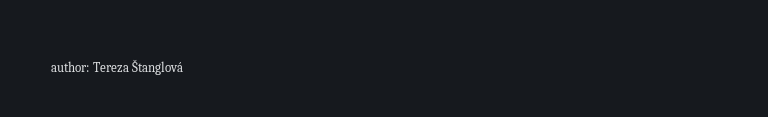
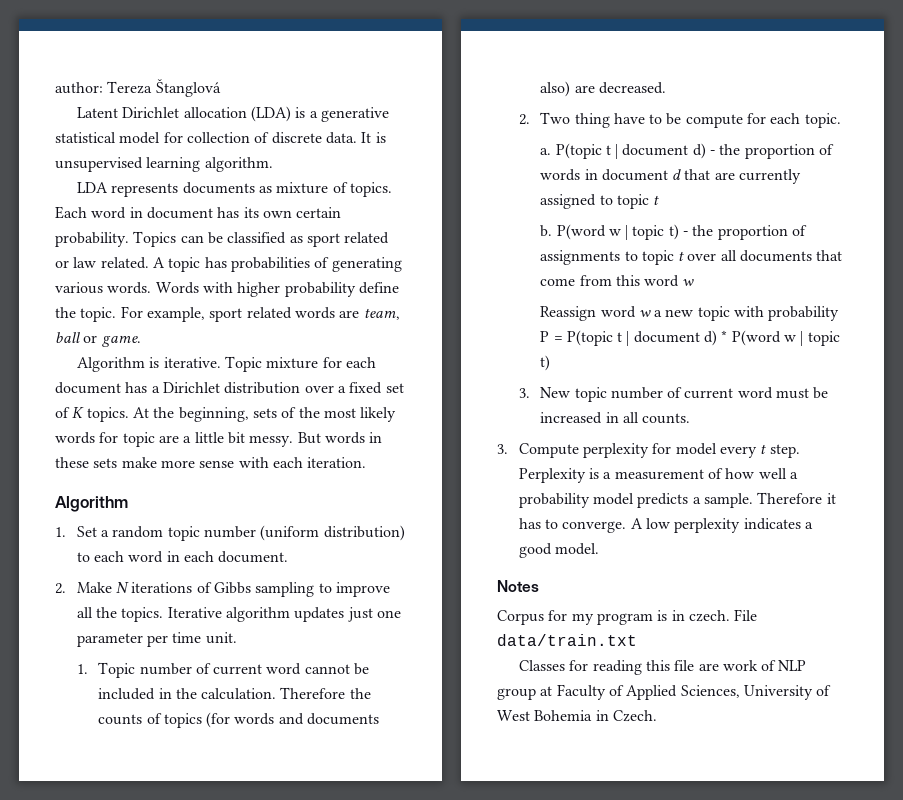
(184, 67) none -> [76,106,389,122] [55,132,386,144] [55,157,273,172] [76,182,392,197] [55,206,342,219] [55,231,390,247] [55,257,402,272] [55,282,399,297] [55,306,400,322] [55,332,141,347] [76,356,376,372] [55,382,404,394] [55,407,397,422] [55,432,383,447] [55,457,367,468] [55,496,128,512] [55,525,405,541] [76,551,289,563] [55,582,390,597] [76,607,401,622] [76,632,237,647] [76,662,370,678] [98,687,371,700] [98,712,380,728] [540,81,666,97] [518,112,841,128] [540,143,835,159] [540,169,802,184] [540,194,660,209] [540,224,808,240] [540,250,843,265] [540,275,695,287] [540,306,840,321] [540,330,840,346] [540,355,551,371] [518,387,829,402] [540,412,691,424] [497,443,800,458] [518,468,798,483] [518,492,836,508] [518,518,813,533] [518,543,599,558] [497,580,539,592] [497,609,758,625] [497,634,637,646] [518,660,807,675] [497,684,832,700] [497,710,657,722] // Latent Dirichlet allocation (LDA) is a generative statistical model for collection of discrete data. It is unsupervised learning algorithm. // LDA represents documents as mixture of topics. Each word in document has its own certain probability. Topics can be classified as sport related or law related. A topic has probabilities of generating various words. Words with higher probability define the topic. For example, sport related words are team, ball or game. // Algorithm is iterative. Topic mixture for each document has a Dirichlet distribution over a fixed set of K topics. At the beginning, sets of the most likely words for topic are a little bit messy. But words in these sets make more sense with each iteration. // Algorithm // 1. Set a random topic number (uniform distribution) to each word in each document. // 2. Make N iterations of Gibbs sampling to improve all the topics. Iterative algorithm updates just one parameter per time unit. // 1. Topic number of current word cannot be included in the calculation. Therefore the counts of topics (for words and documents also) are decreased. // 2. Two thing have to be compute for each topic. // a. P(topic t | document d) - the proportion of words in document d that are currently assigned to topic t // b. P(word w | topic t) - the proportion of assignments to topic t over all documents that come from this word w // Reassign word w a new topic with probability P = P(topic t | document d) * P(word w | topic t) // 3. New topic number of current word must be increased in all counts. // 3. Compute perplexity for model every t step. Perplexity is a measurement of how well a probability model predicts a sample. Therefore it has to converge. A low perplexity indicates a good model. // Notes // Corpus for my program is in czech. File data/train.txt // Classes for reading this file are work of NLP group at Faculty of Applied Sciences, University of West Bohemia in Czech.

